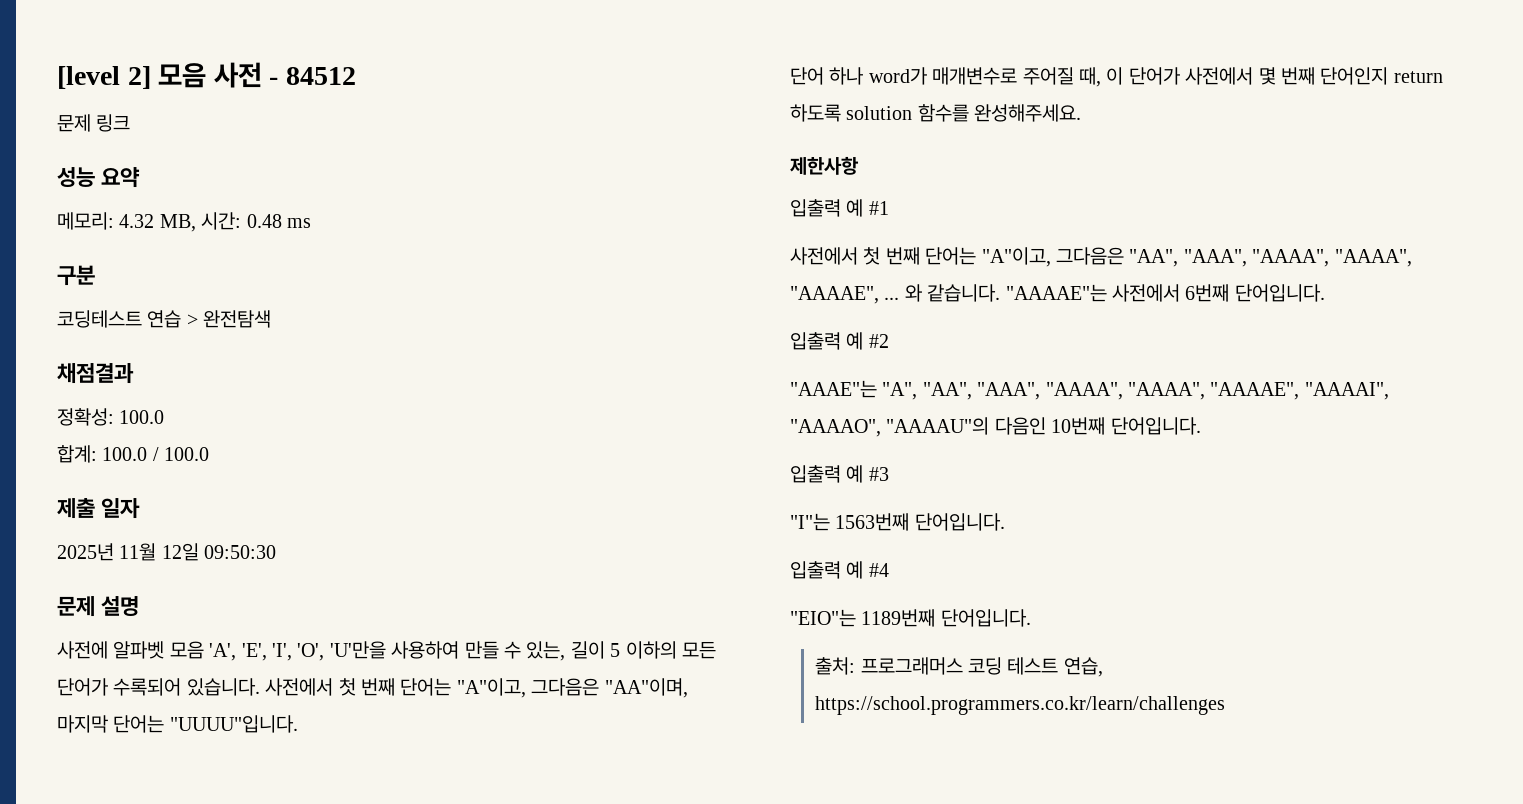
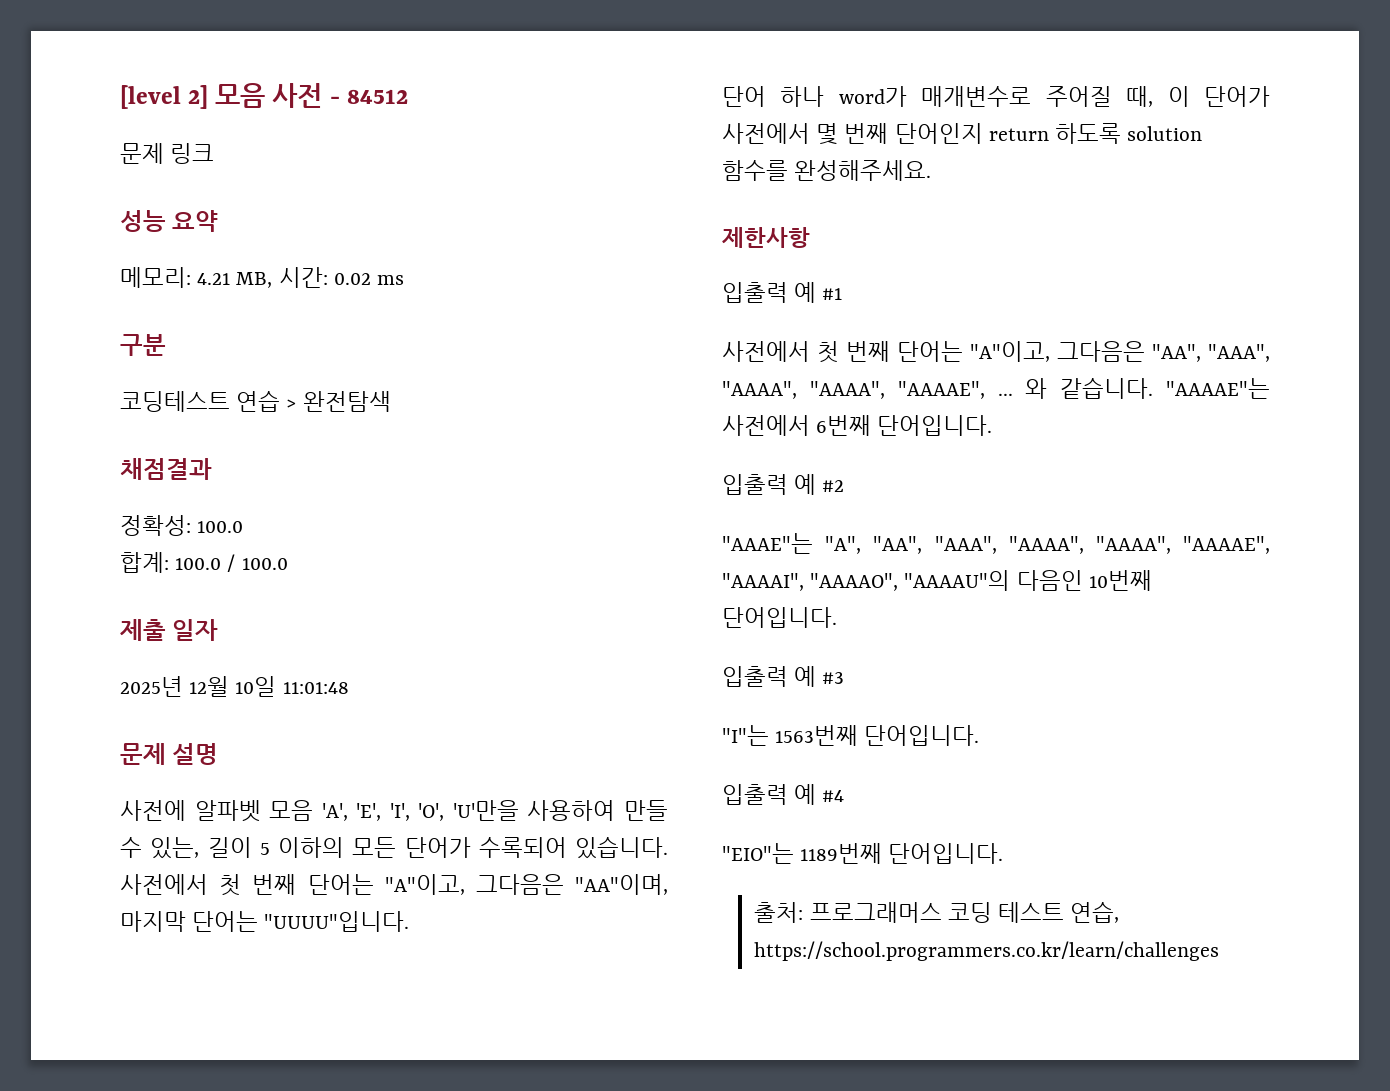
[119,214,155,228] 4.32 -> [197,273,231,285] 4.21
[246,214,282,228] 0.48 -> [333,273,371,285] 0.02
[119,543,277,561] 11월 12일 09:50:30 -> [189,676,349,697] 12월 10일 11:01:48

